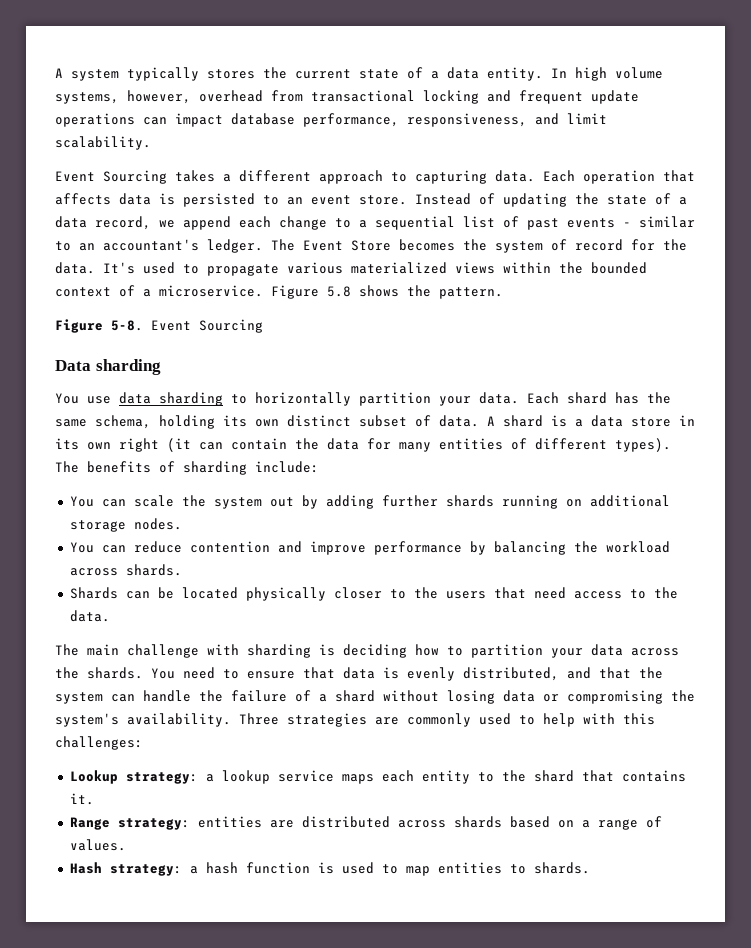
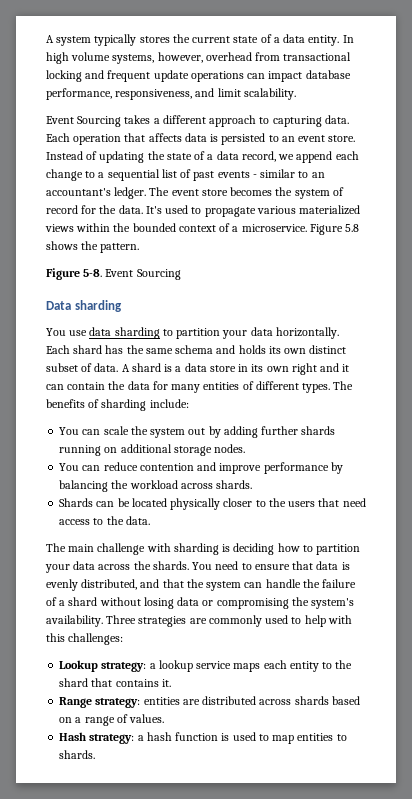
[303,240,391,251] Event Store -> [171,189,228,196] event store
[255,392,519,406] horizontally partition your data. -> [176,327,339,339] partition your data horizontally.
[95,415,215,429] schema, holding -> [175,345,266,354] schema and holds
[167,438,191,452] (it -> [320,363,350,372] and it
[615,438,671,452] types). -> [302,383,331,393] types.

